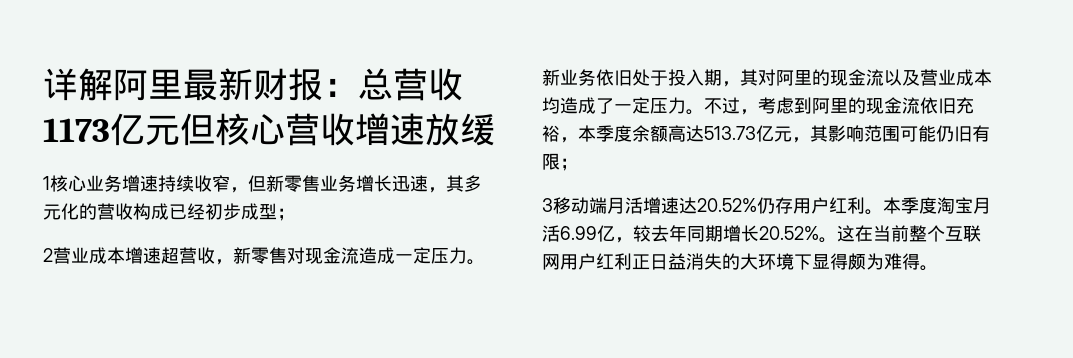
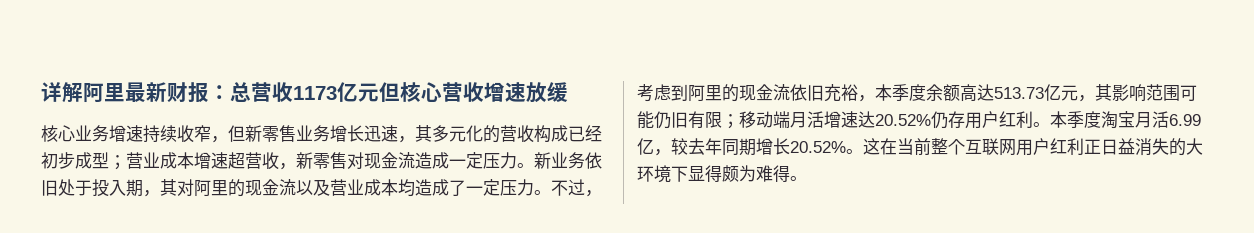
[43,176,50,190] 1 -> (568, 92) none
[43,248,53,262] // 2 -> (126, 162) none
[542,198,553,212] // 3 -> (739, 121) none

